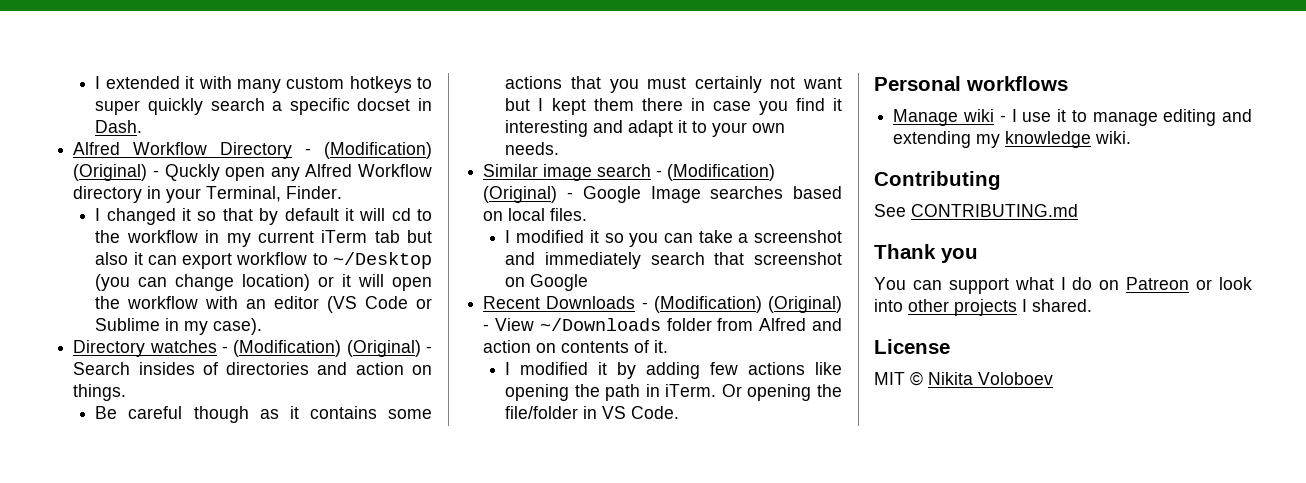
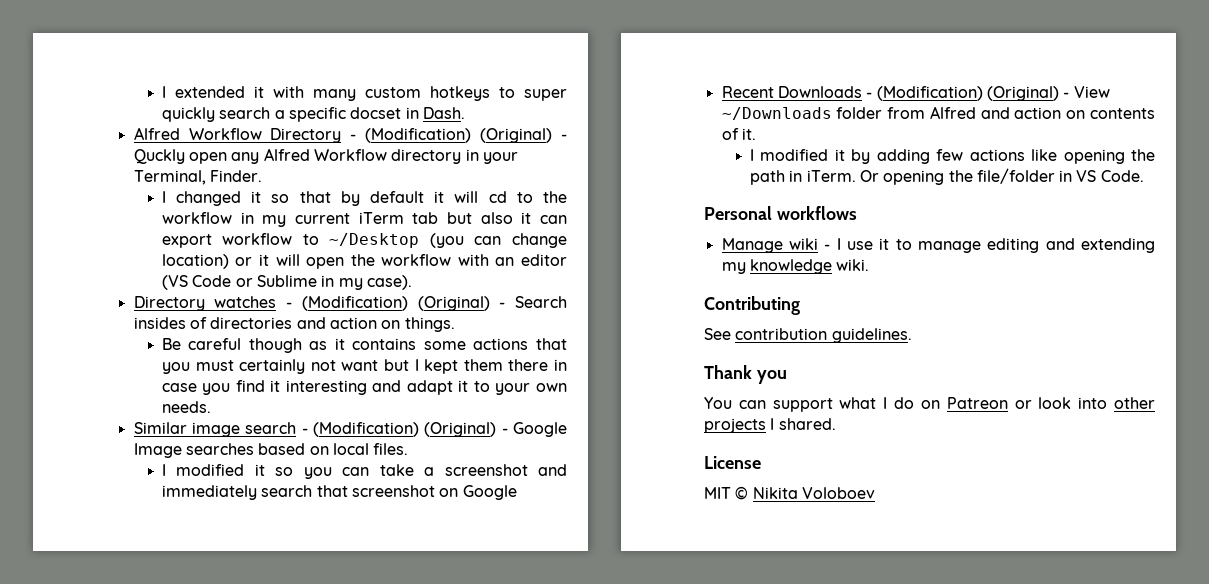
[911,204,1078,217] CONTRIBUTING.md -> [735,328,912,343] contribution guidelines.

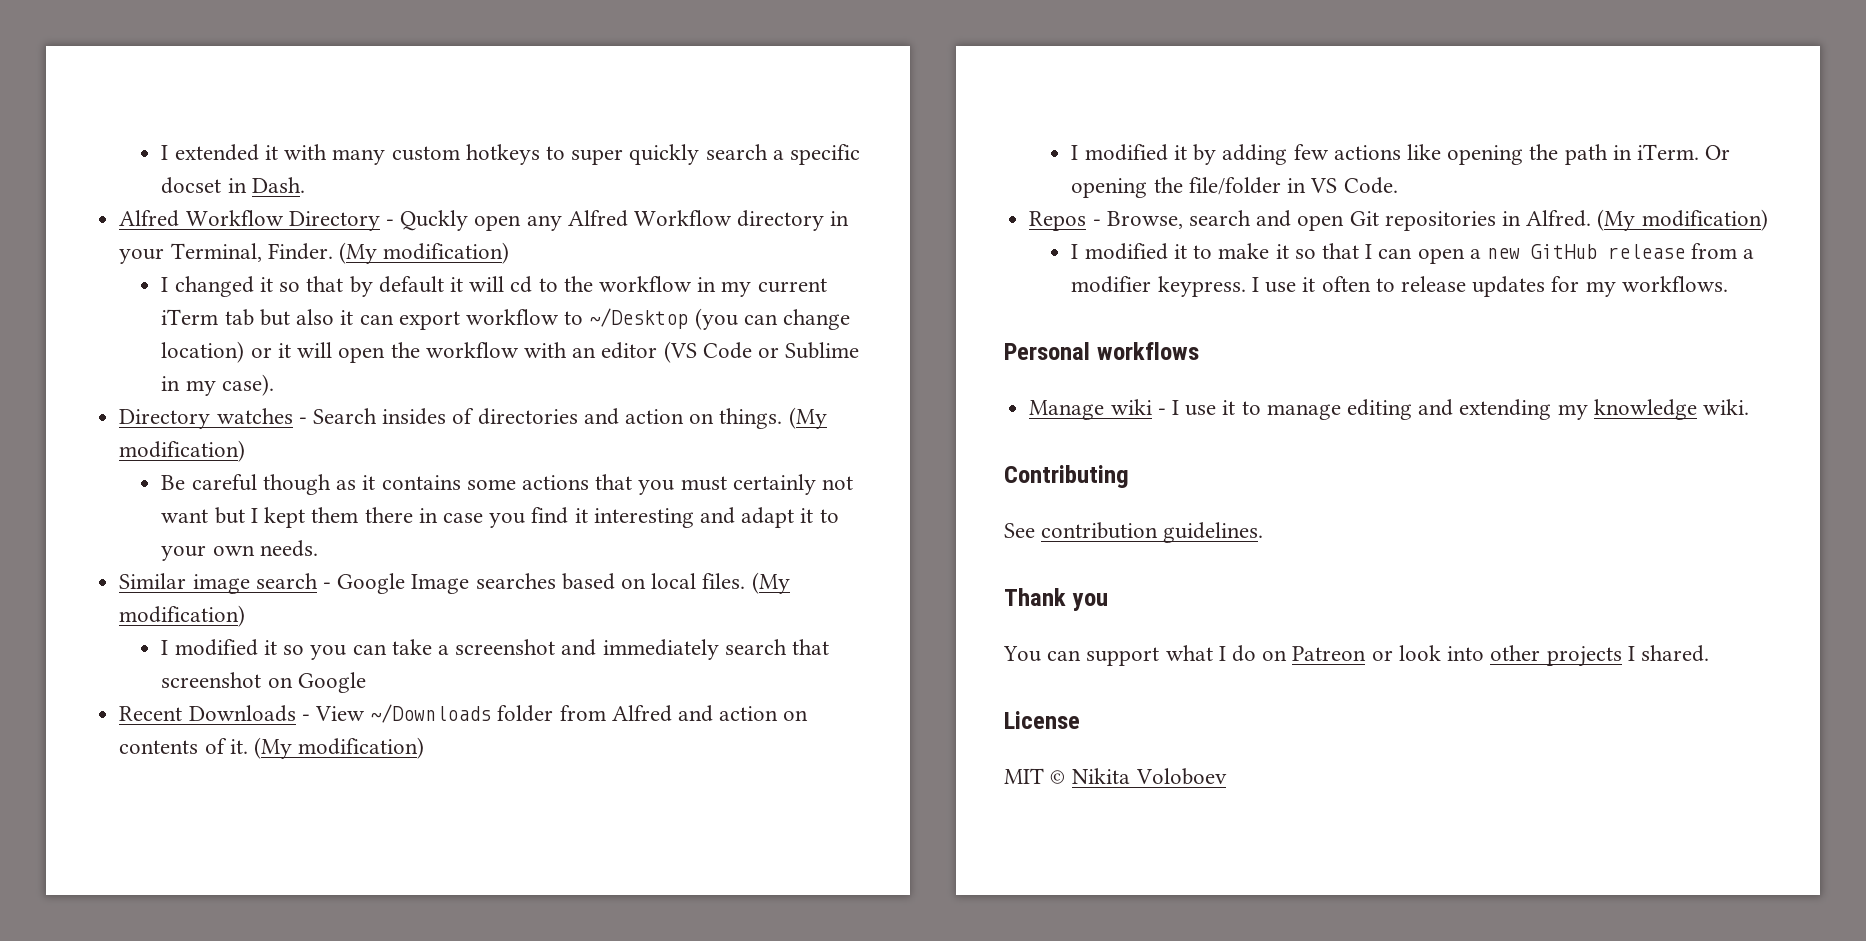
[365,128,567,143] (Modification) (Original) - -> (394, 222) none
(262, 176) none -> [338,242,510,264] (My modification)
[301,296,506,311] (Modification) (Original) - -> (307, 420) none
(455, 324) none -> [788,407,827,429] [119,440,246,462] (My modification)
[312,422,508,437] (Modification) (Original) - -> (331, 585) none
(409, 449) none -> [751,572,790,594] [119,605,246,627] (My modification)
[876,86,1070,101] (Modification) (Original) - -> (310, 717) none
(756, 134) none -> [253,737,425,759] (My modification)
(1144, 176) none -> [1029,209,1768,231] [1071,243,1755,264] [1071,276,1728,297] // Repos - Browse, search and open Git repositories in Alfred. (My modification) // I modified it to make it so that I can open a new GitHub release from a modifier keypress. I use it often to release updates for my workflows.

